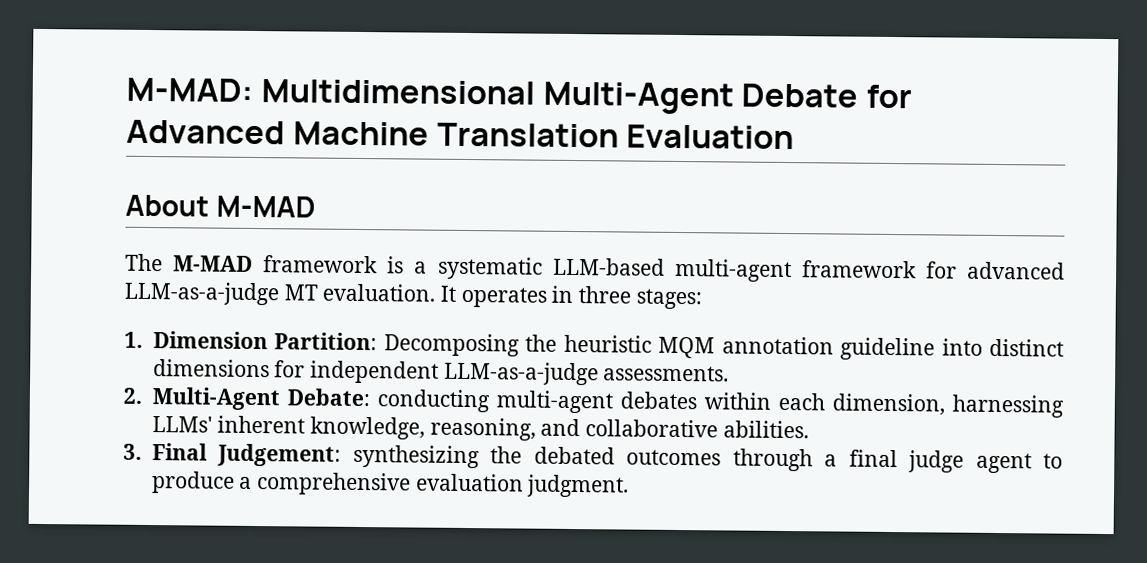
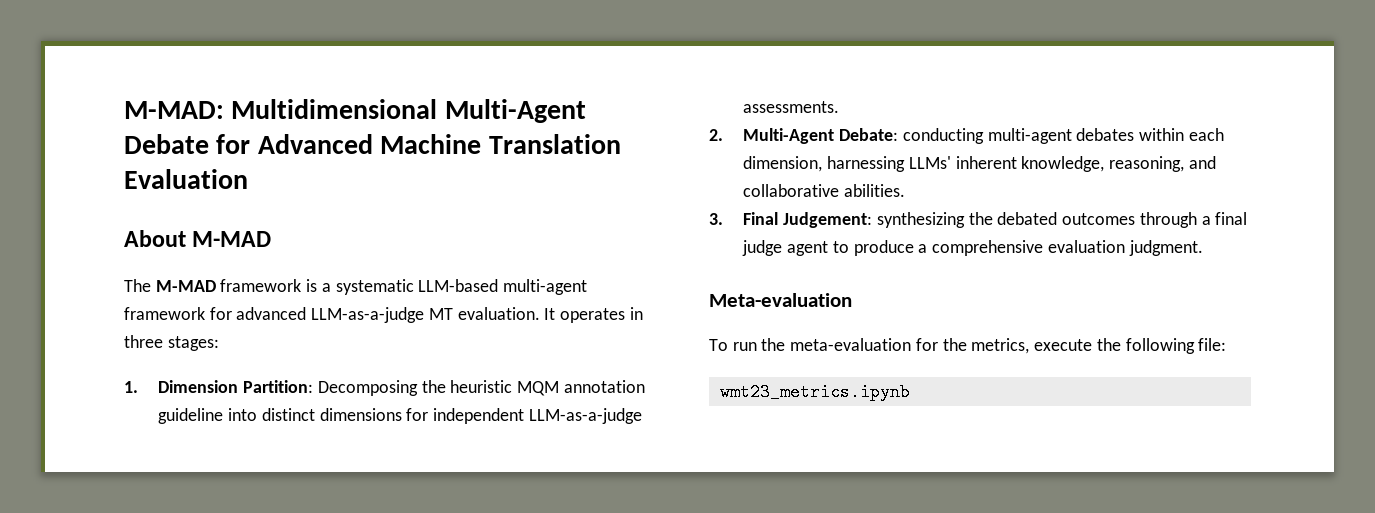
(630, 486) none -> [709,293,852,307] [709,338,1227,354] [719,383,910,401] // Meta-evaluation // To run the meta-evaluation for the metrics, execute the following file: // wmt23_metrics.ipynb

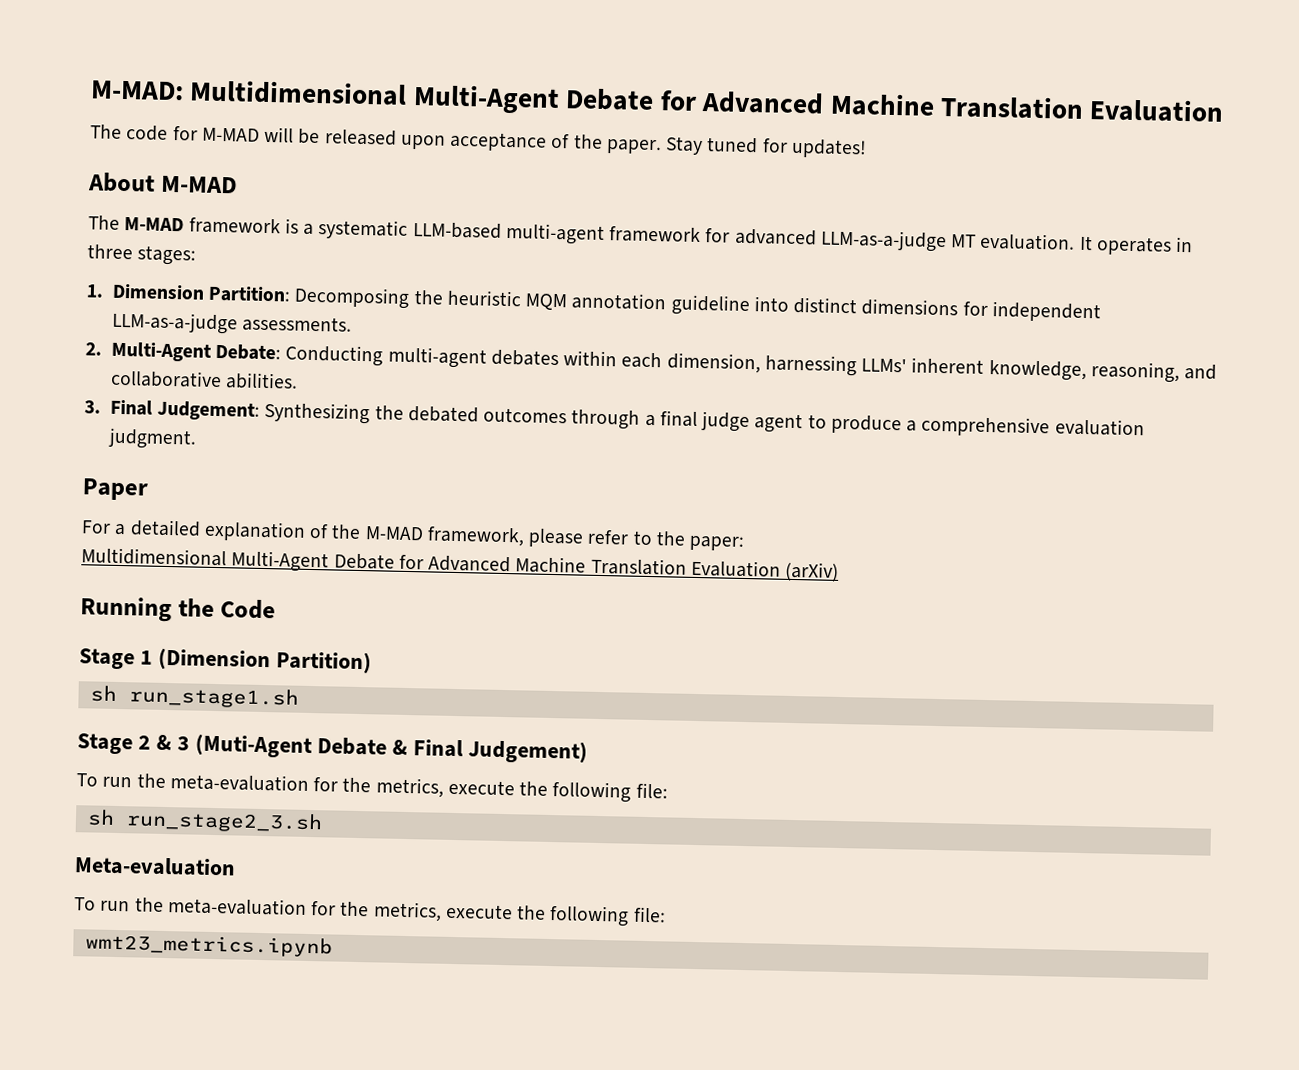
(248, 179) none -> [90,124,867,159] // The code for M-MAD will be released upon acceptance of the paper. Stay tuned for updates!
[902,128,984,144] conducting -> [285,344,384,367] Conducting
[876,212,965,228] synthesizing -> [264,401,371,425] Synthesizing
(1203, 248) none -> [82,478,149,501] [81,519,745,551] [81,547,840,582] [80,596,277,623] [79,647,372,674] [89,685,299,709] [77,733,588,764] [76,773,668,803] [86,809,323,834] // Paper // For a detailed explanation of the M-MAD framework, please refer to the paper: // Multidimensional Multi-Agent Debate for Advanced Machine Translation Evaluation (arXiv) // Running the Code // Stage 1 (Dimension Partition) // sh run_stage1.sh // Stage 2 & 3 (Muti-Agent Debate & Final Judgement) // To run the meta-evaluation for the metrics, execute the following file: // sh run_stage2_3.sh

